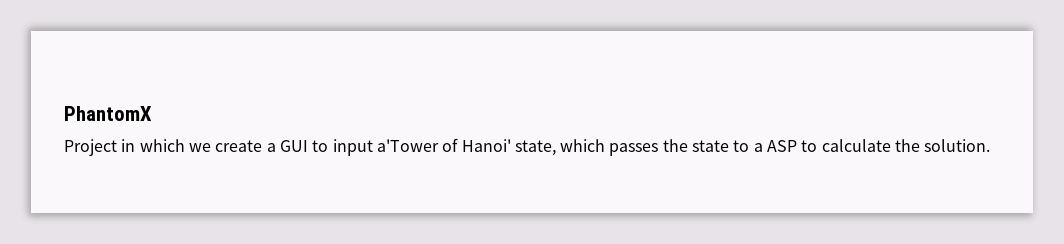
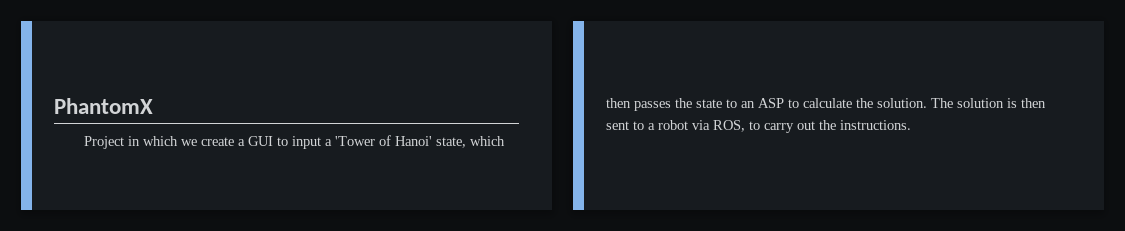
[376,139,439,152] a'Tower -> [325,136,376,146] a 'Tower
(606, 145) none -> [606,98,631,108] then
[753,143,763,152] a -> [741,101,755,108] an
(991, 145) none -> [931,98,1046,108] [606,120,911,133] The solution is then sent to a robot via ROS, to carry out the instructions.

